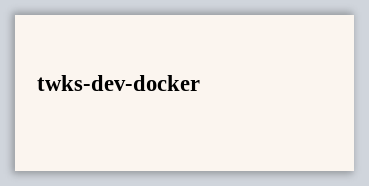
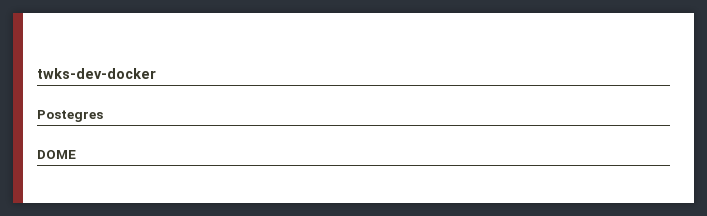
(200, 83) none -> [37,110,103,122] [37,150,76,159] // Postegres // DOME

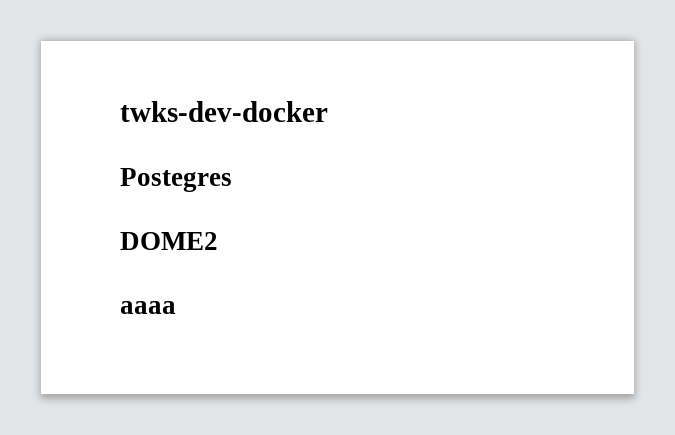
[37,150,76,159] DOME -> [120,232,218,250] [120,301,176,314] DOME2 // aaaa

